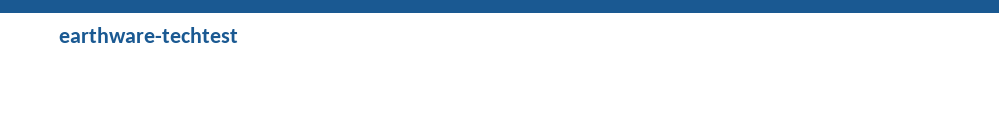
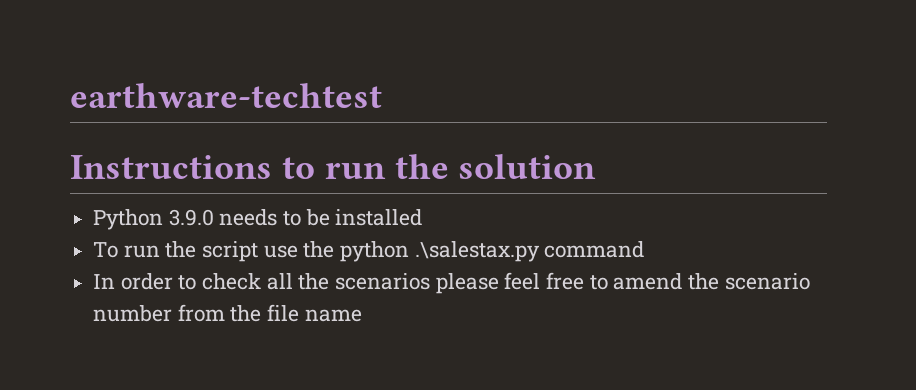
(238, 35) none -> [70,154,597,179] [93,209,423,230] [93,241,645,262] [93,272,810,294] [93,304,362,322] // Instructions to run the solution // Python 3.9.0 needs to be installed // To run the script use the python .\salestax.py command // In order to check all the scenarios please feel free to amend the scenario number from the file name

